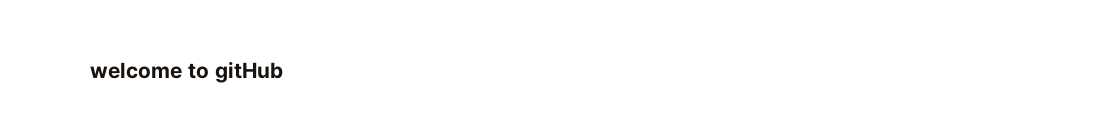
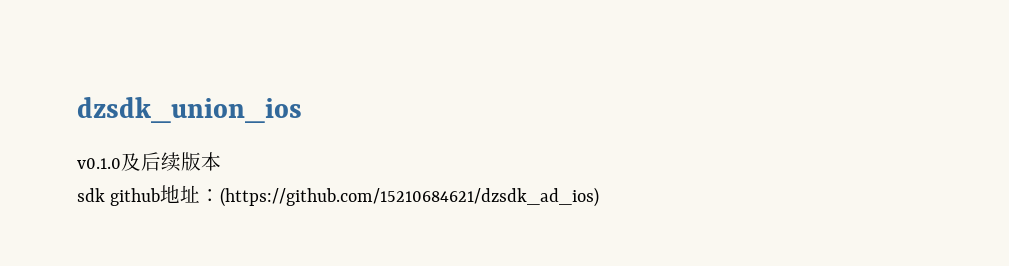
[90,61,283,83] welcome to gitHub -> [77,97,302,123] [77,152,221,172] [77,185,600,207] dzsdk_union_ios // v0.1.0及后续版本 // sdk github地址：(https://github.com/15210684621/dzsdk_ad_ios)

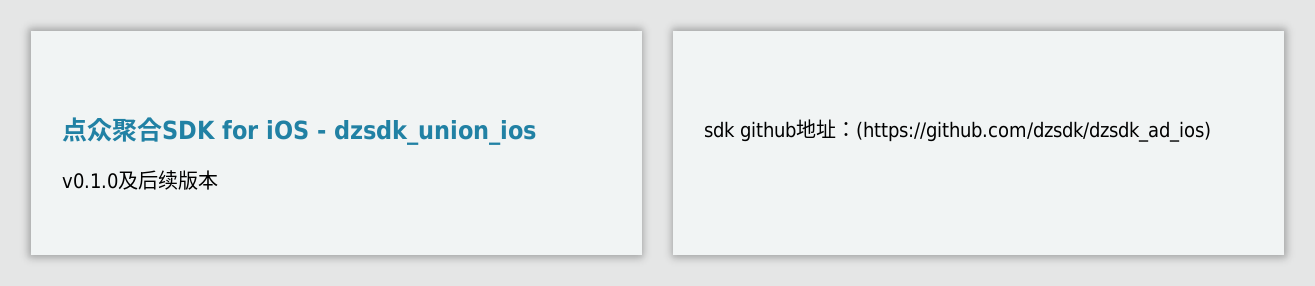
(77, 110) none -> [62,117,326,142] 点众聚合SDK for iOS -
[220,187,600,207] (https://github.com/15210684621/dzsdk_ad_ios) -> [856,121,1211,142] (https://github.com/dzsdk/dzsdk_ad_ios)

